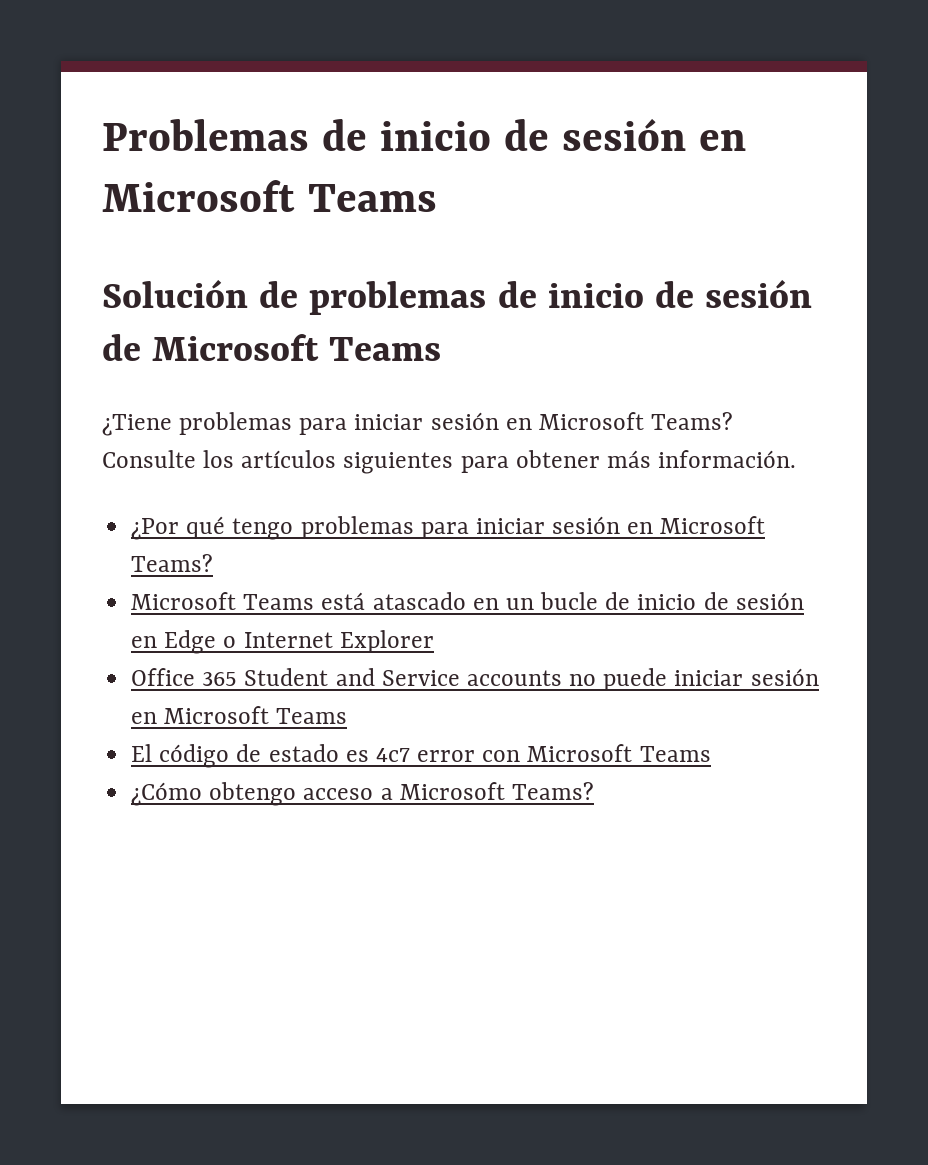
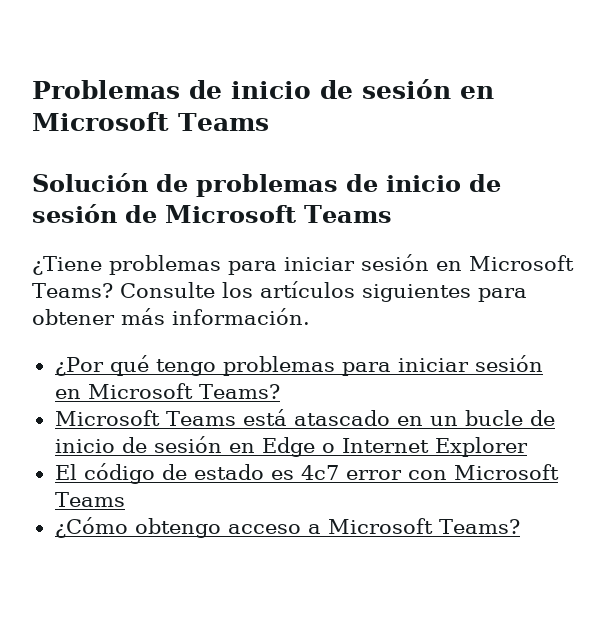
[131,668,819,691] [131,706,348,724] // Office 365 Student and Service accounts no puede iniciar sesión en Microsoft Teams -> (528, 447) none

